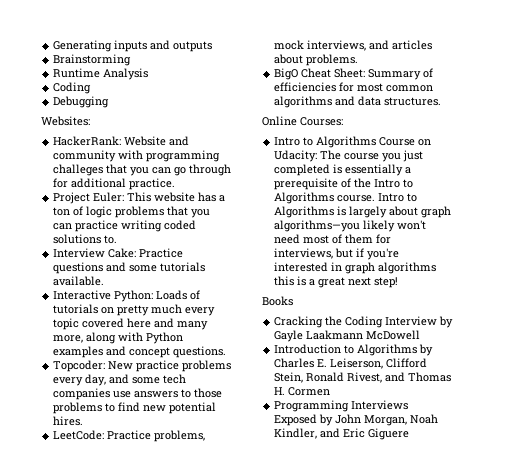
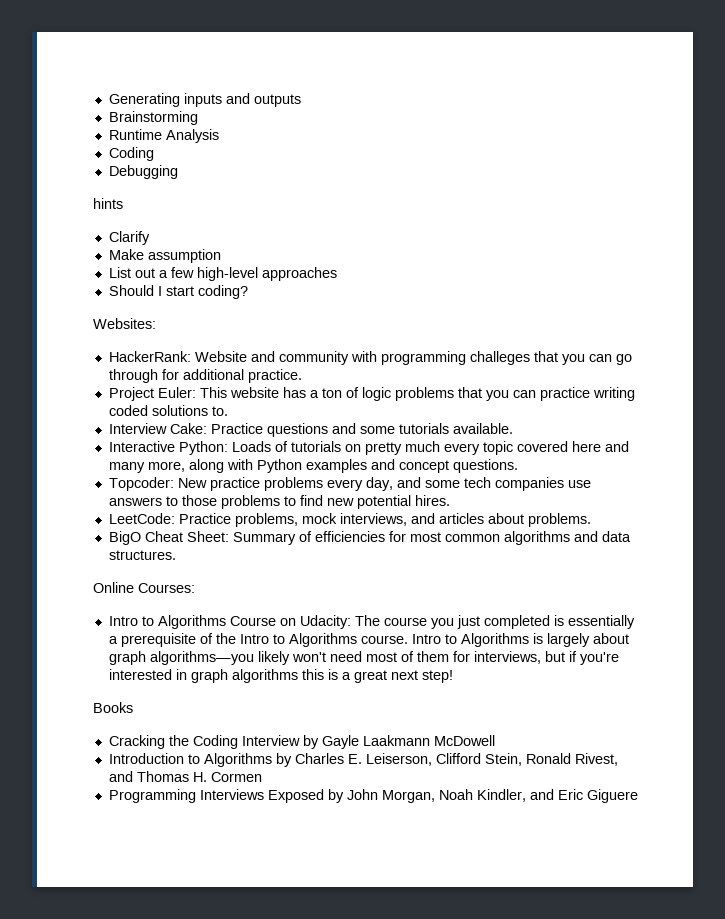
(110, 102) none -> [93,198,123,209] [108,231,150,245] [108,249,221,263] [108,267,337,281] [108,285,248,299] // hints // Clarify // Make assumption // List out a few high-level approaches // Should I start coding?

